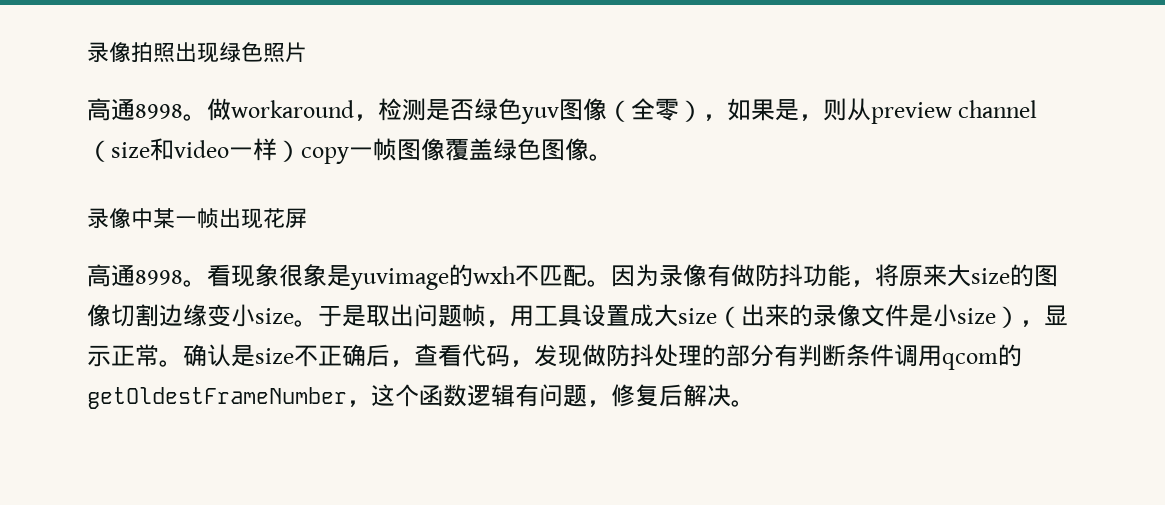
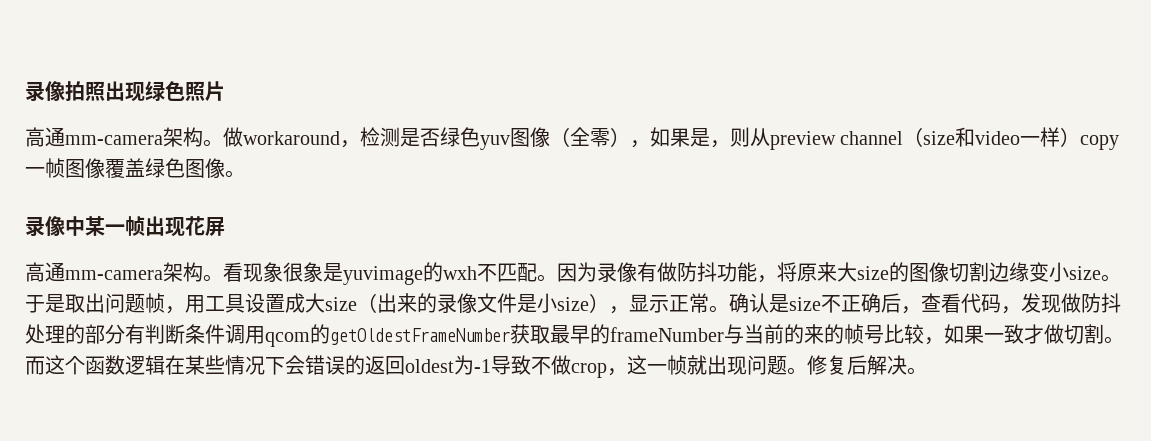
[135,104,183,119] 8998 -> [65,127,203,147] mm-camera架构
[135,270,183,285] 8998 -> [65,262,203,282] mm-camera架构
[347,384,611,407] ，这个函数逻辑有问题， -> [510,324,1124,345] [25,355,807,378] 获取最早的frameNumber与当前的来的帧号比较，如果一致才做切割。而这个函数逻辑在某些情况下会错误的返回oldest为-1导致不做crop，这一帧就出现问题。

